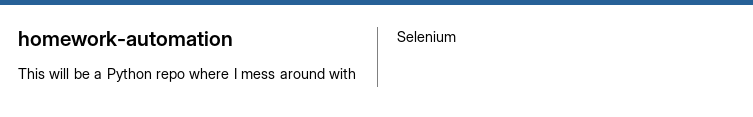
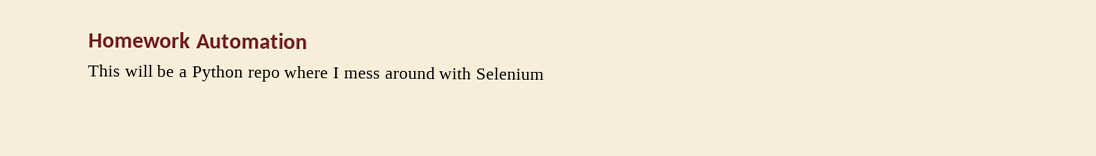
[18,31,233,46] homework-automation -> [88,31,308,50] Homework Automation

